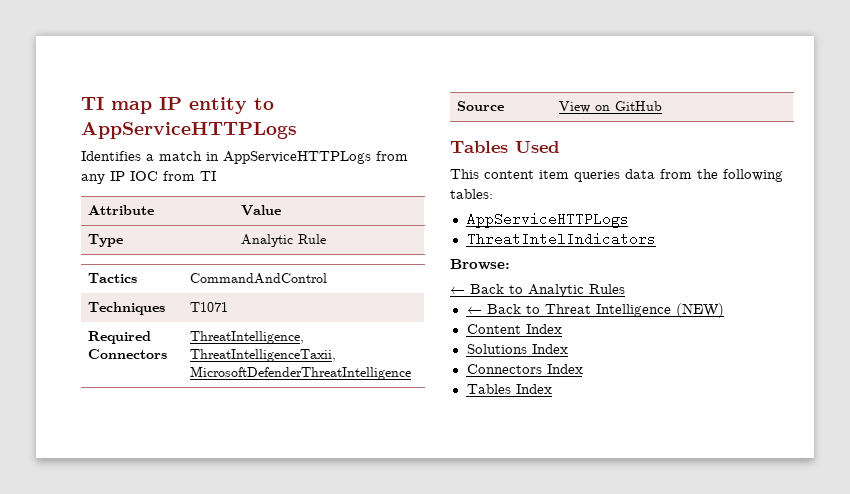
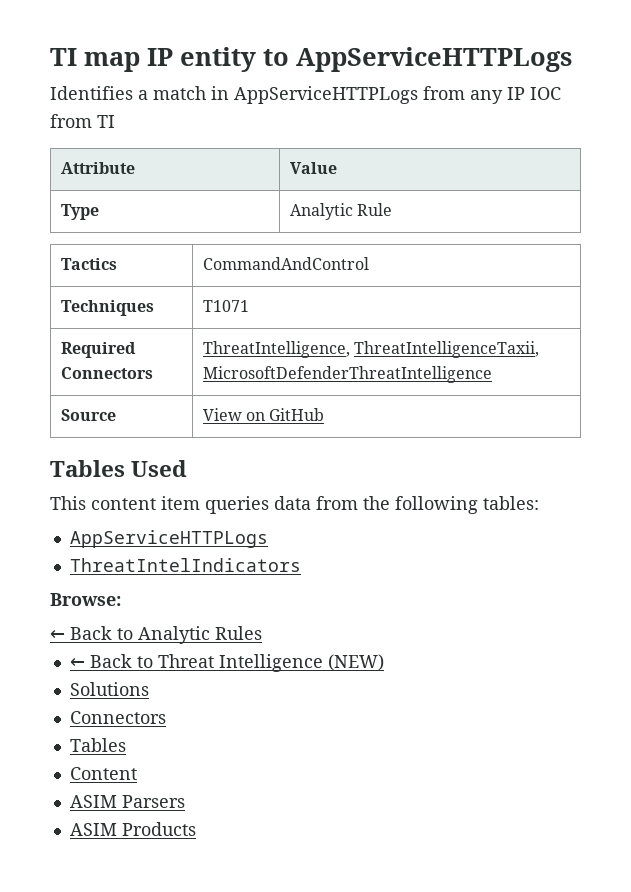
[466,324,562,334] // Content Index -> (384, 662) none
[531,344,568,354] [466,364,583,374] [466,384,552,394] Index // Connectors Index // Tables Index -> [69,711,166,724] [69,738,126,752] [69,767,137,780] [69,795,185,808] [69,822,196,836] // Connectors // Tables // Content // ASIM Parsers // ASIM Products

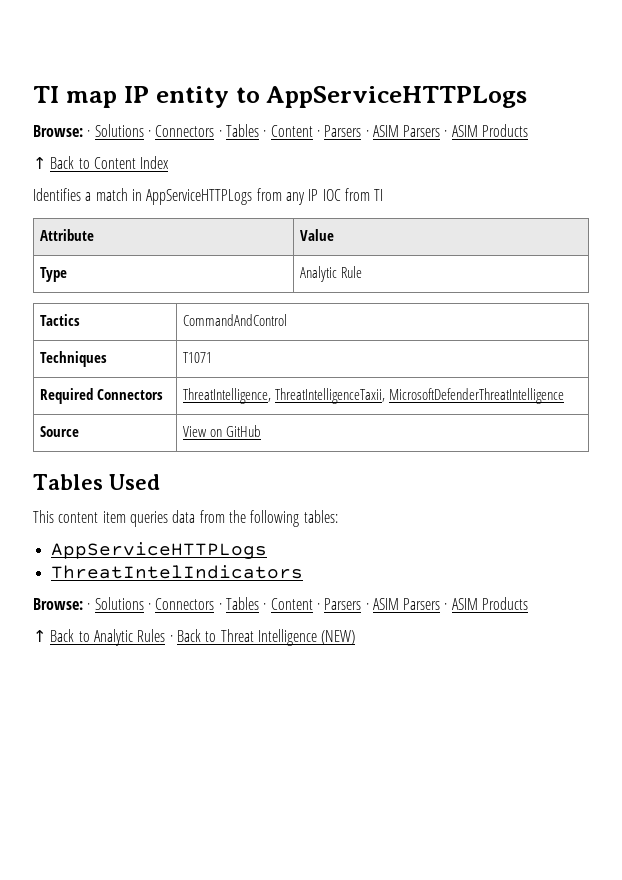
(572, 59) none -> [33,124,529,137] [33,156,170,169] // Browse: · Solutions · Connectors · Tables · Content · Parsers · ASIM Parsers · ASIM Products // ↑ Back to Content Index
[50,630,65,640] // ← -> [87,597,529,610] [33,630,46,642] · Solutions · Connectors · Tables · Content · Parsers · ASIM Parsers · ASIM Products // ↑
[69,658,85,668] // ← -> [169,635,173,642] ·
[69,682,149,696] [69,711,166,724] [69,738,126,752] [69,767,137,780] [69,795,185,808] [69,822,196,836] // Solutions // Connectors // Tables // Content // ASIM Parsers // ASIM Products -> (356, 637) none

